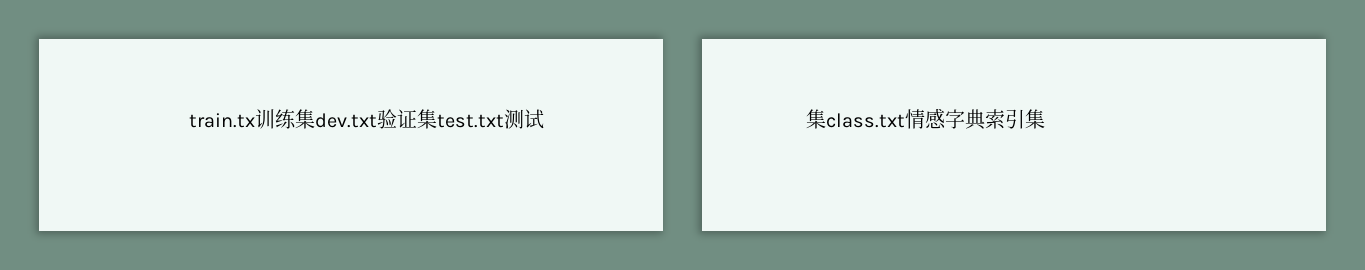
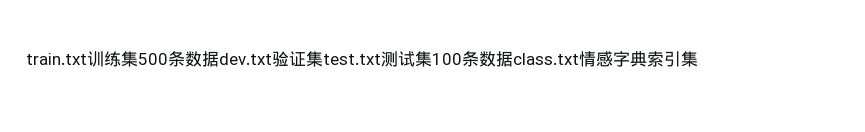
[188,109,315,129] train.tx训练集 -> [26,51,219,67] train.txt训练集500条数据
(826, 119) none -> [432,51,513,67] 100条数据

